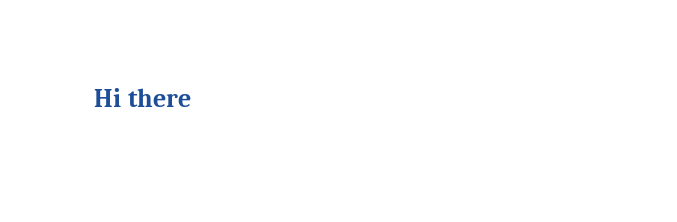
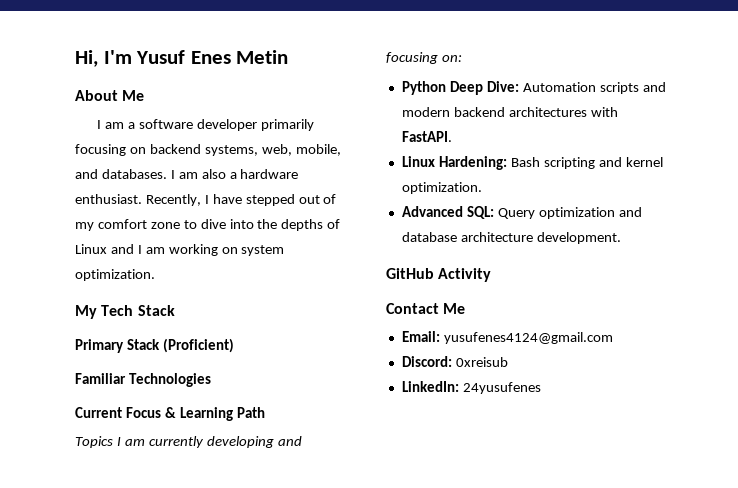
[94,88,191,107] Hi there -> [75,50,289,67] [75,90,145,101] [97,119,314,131] [75,144,341,156] [75,169,299,179] [75,194,337,206] [75,219,341,231] [75,244,285,256] [75,269,155,281] [75,305,175,319] [75,338,234,353] [75,373,211,387] [75,407,265,421] [75,436,302,448] [386,52,462,64] [401,81,666,95] [401,107,618,117] [401,131,452,142] [401,156,663,170] [401,182,482,194] [401,206,642,219] [401,232,621,244] [386,268,492,282] [386,303,466,314] [401,331,613,344] [401,356,508,367] [401,381,541,394] Hi, I'm Yusuf Enes Metin // About Me // I am a software developer primarily focusing on backend systems, web, mobile, and databases. I am also a hardware enthusiast. Recently, I have stepped out of my comfort zone to dive into the depths of Linux and I am working on system optimization. // My Tech Stack // Primary Stack (Proficient) // Familiar Technologies // Current Focus & Learning Path // Topics I am currently developing and focusing on: // Python Deep Dive: Automation scripts and modern backend architectures with FastAPI. // Linux Hardening: Bash scripting and kernel optimization. // Advanced SQL: Query optimization and database architecture development. // GitHub Activity // Contact Me // Email: yusufenes4124@gmail.com // Discord: 0xreisub // LinkedIn: 24yusufenes

